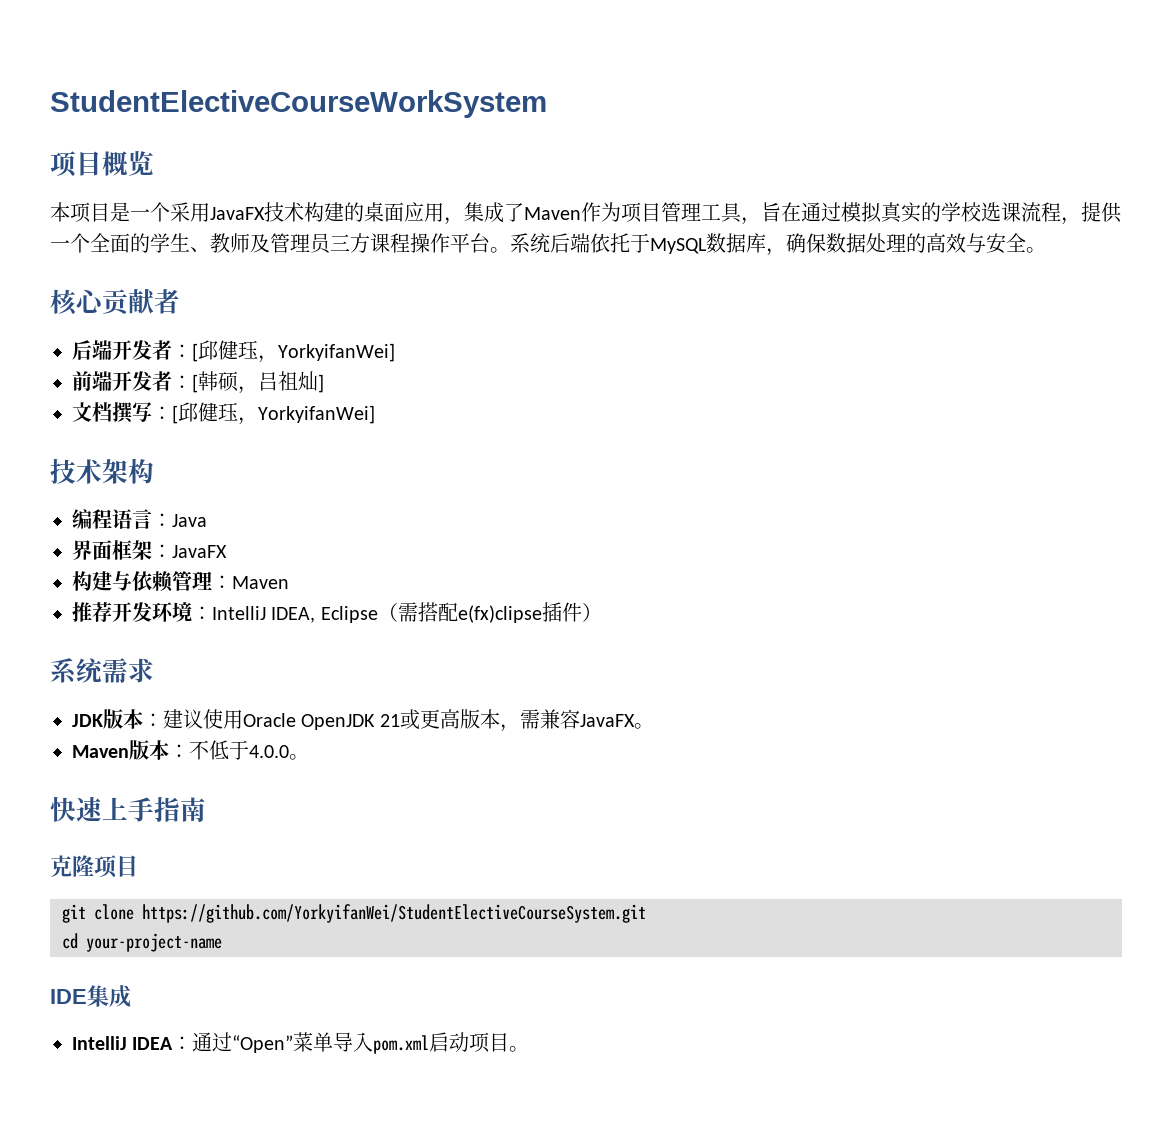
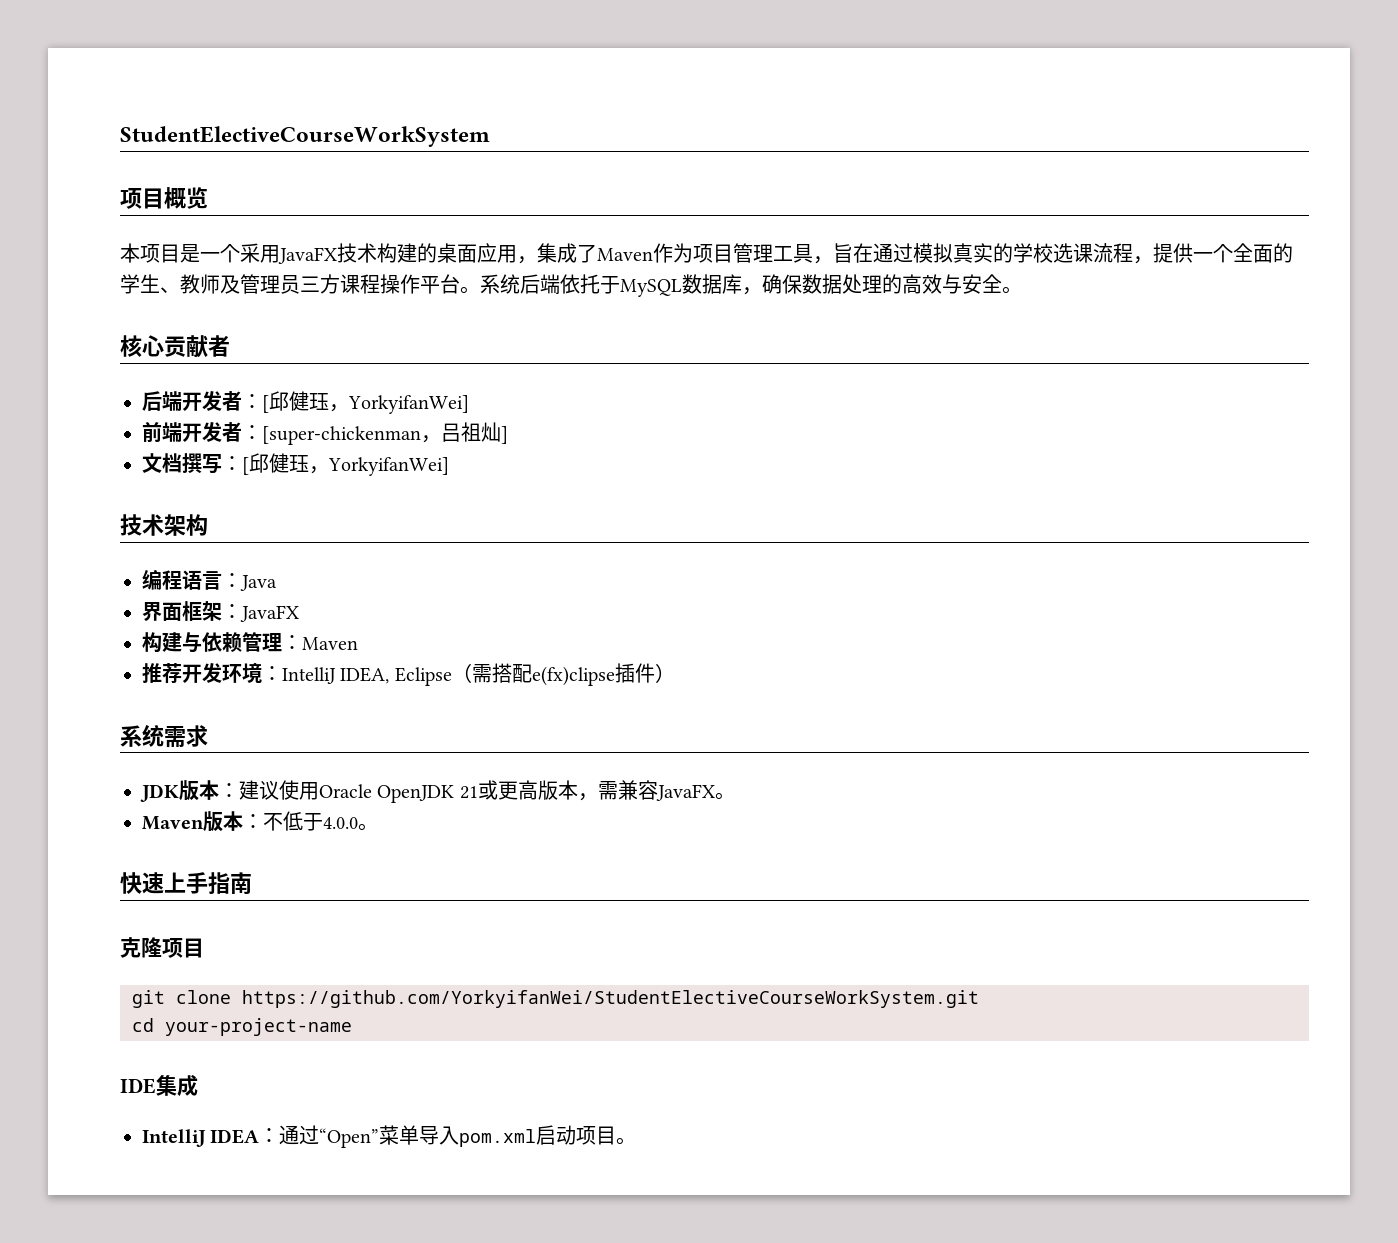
[192,371,239,393] [韩硕 -> [262,426,421,445] [super-chickenman
[142,904,646,923] https://github.com/YorkyifanWei/StudentElectiveCourseSystem.git -> [242,990,979,1008] https://github.com/YorkyifanWei/StudentElectiveCourseWorkSystem.git

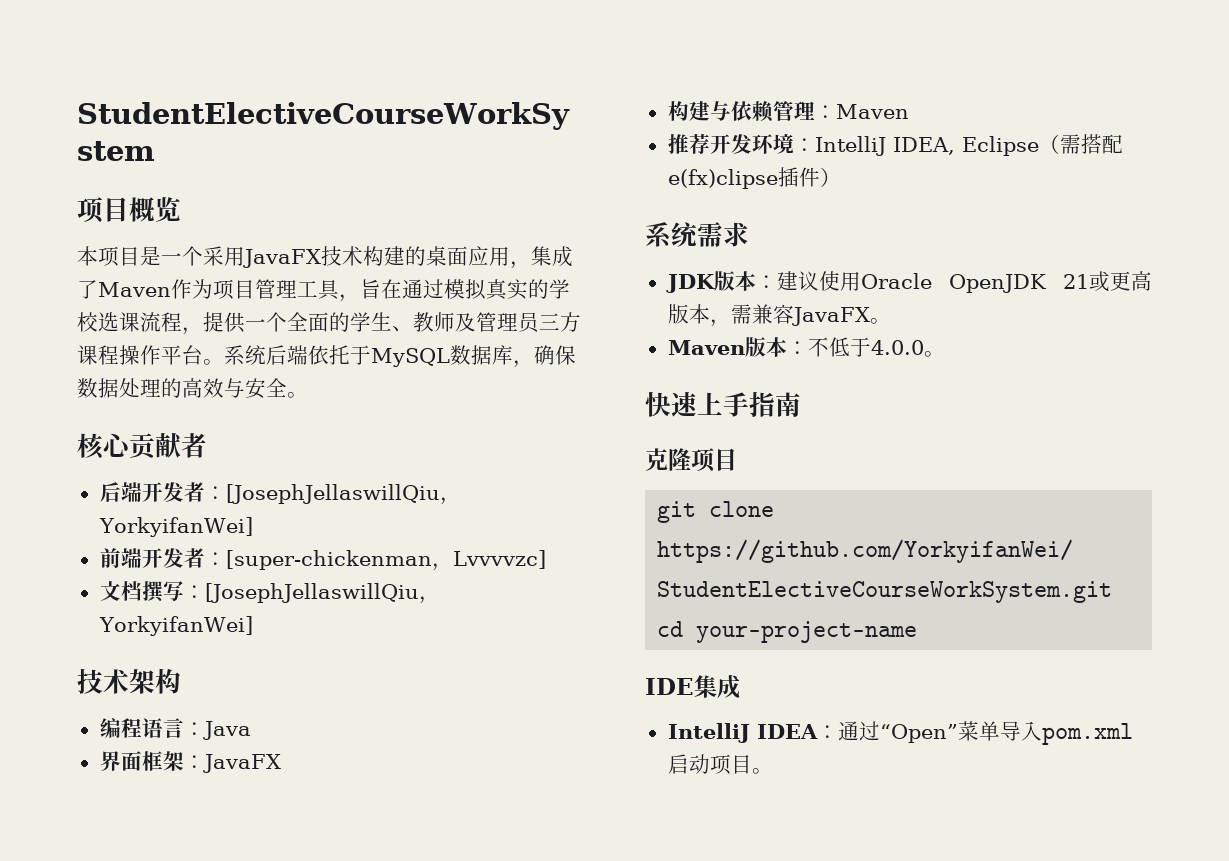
[262,391,329,413] [邱健珏 -> [225,484,440,504] [JosephJellaswillQiu
[441,422,508,444] 吕祖灿] -> [452,550,546,569] Lvvvvzc]
[242,453,309,475] [邱健珏 -> [204,583,419,603] [JosephJellaswillQiu

